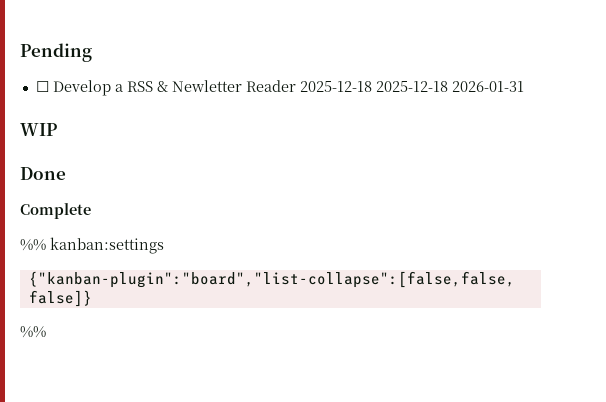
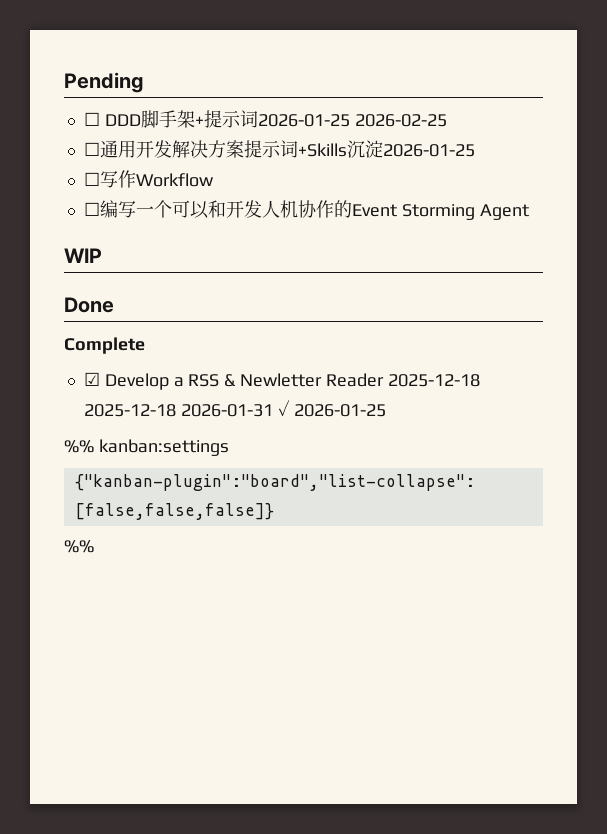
(49, 86) none -> [104,110,447,128] [83,140,475,158] [83,170,214,188] [83,200,529,220] [64,248,102,263] [64,297,114,313] [64,337,145,354] [83,372,100,386] DDD脚手架+提示词2026-01-25 2026-02-25 // ☐通用开发解决方案提示词+Skills沉淀2026-01-25 // ☐写作Workflow // ☐编写一个可以和开发人机协作的Event Storming Agent // WIP // Done // Complete // ☑
[20,123,57,136] [20,167,66,180] [20,203,91,219] // WIP // Done // Complete -> [277,400,387,417] ✓ 2026-01-25

